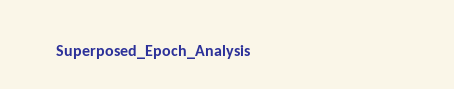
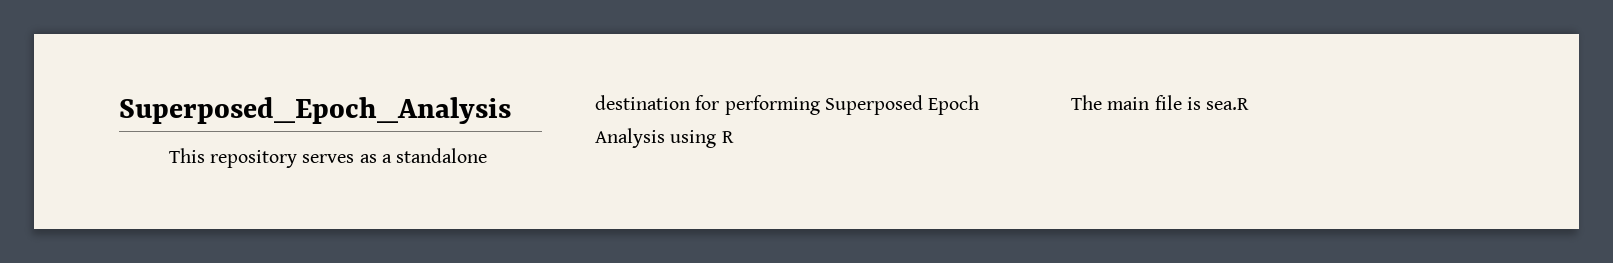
(250, 52) none -> [168,148,488,168] [595,95,980,115] [595,128,734,148] [1071,95,1250,110] // This repository serves as a standalone destination for performing Superposed Epoch Analysis using R // The main file is sea.R

